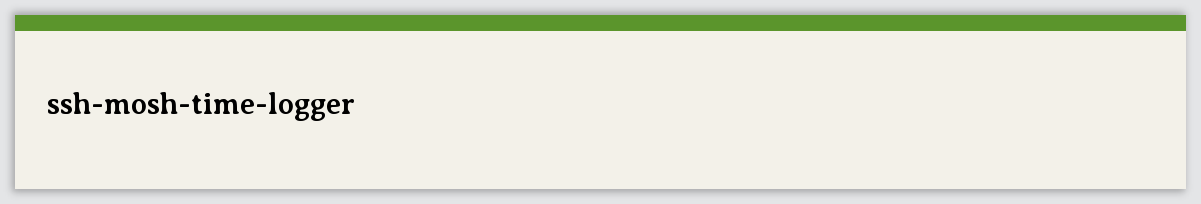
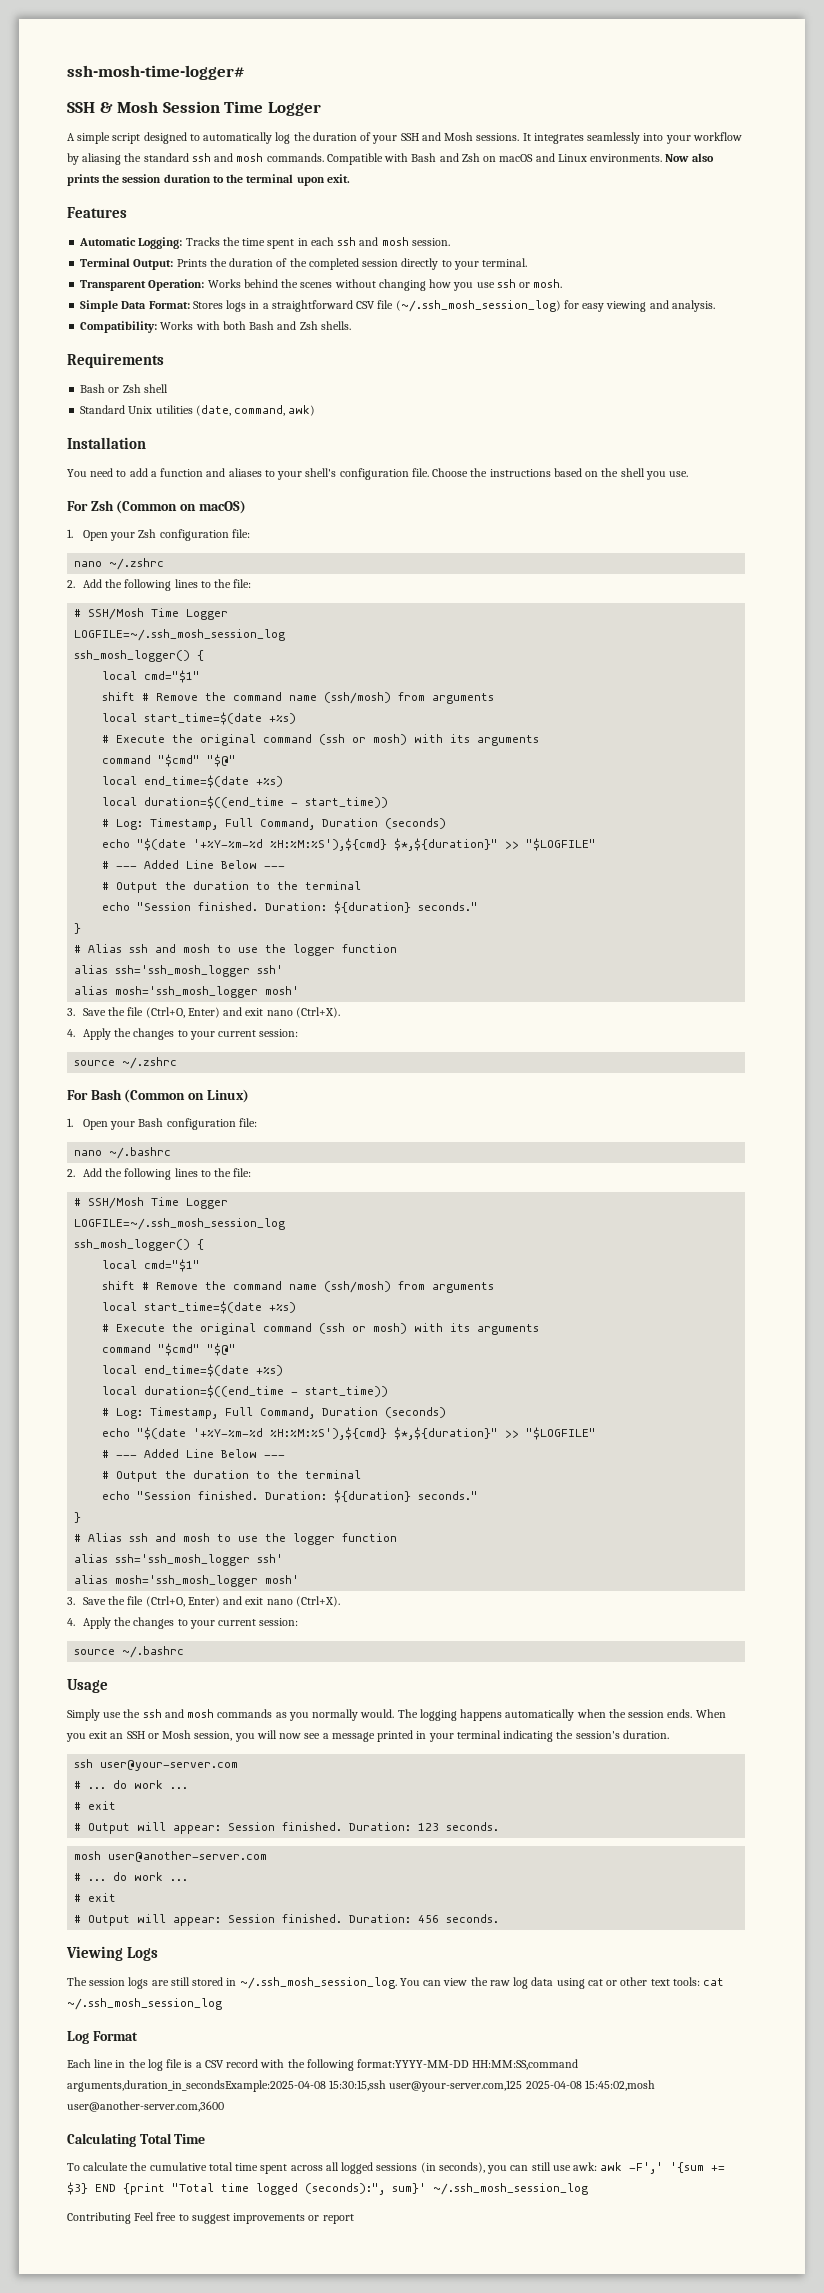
[47,92,355,121] ssh-mosh-time-logger -> [67,65,245,80] [67,101,321,116] [67,132,742,144] [67,153,714,165] [67,174,350,186] [67,207,127,218] [79,237,450,249] [80,258,528,270] [80,279,563,291] [80,300,715,312] [80,321,351,333] [67,353,164,368] [80,384,168,393] [80,405,316,416] [67,437,146,449] [67,468,689,480] [67,500,246,514] [67,529,250,541] [74,558,165,570] [67,579,252,591] [74,608,229,620] [74,629,286,641] [74,650,205,662] [102,670,201,683] [102,692,495,704] [102,712,297,725] [102,734,540,746] [102,754,237,767] [102,775,284,788] [102,796,389,809] [102,818,447,830] [102,838,597,851] [102,860,286,869] [102,881,362,893] [102,901,479,914] [74,923,82,934] [74,944,398,956] [74,965,284,977] [74,986,300,998] [67,1007,340,1018] [67,1028,299,1040] [74,1057,178,1069] [67,1089,249,1103] [67,1118,257,1130] [74,1147,172,1159] [67,1168,252,1180] [74,1197,229,1209] [74,1218,286,1230] [74,1239,205,1251] [102,1259,201,1272] [102,1281,495,1293] [102,1301,297,1314] [102,1323,540,1335] [102,1343,237,1356] [102,1364,284,1377] [102,1385,389,1398] [102,1407,447,1419] [102,1427,597,1440] [102,1449,286,1458] [102,1470,362,1482] [102,1490,479,1503] [74,1512,82,1523] [74,1533,398,1545] [74,1554,284,1566] [74,1575,300,1587] [67,1596,340,1607] [67,1617,299,1629] [74,1646,185,1658] [67,1679,108,1693] [67,1709,726,1721] [66,1730,669,1742] [74,1759,239,1771] [74,1780,189,1789] [74,1801,117,1810] [74,1822,500,1834] [74,1851,268,1862] [74,1872,189,1881] [74,1893,117,1902] [74,1914,500,1926] [66,1946,159,1961] [67,1977,725,1989] [67,1998,222,2010] [67,2031,138,2044] [67,2059,579,2071] [67,2080,655,2092] [67,2101,224,2112] [67,2133,206,2147] [67,2162,726,2174] [67,2182,588,2195] [67,2212,354,2224] ssh-mosh-time-logger# // SSH & Mosh Session Time Logger // A simple script designed to automatically log the duration of your SSH and Mosh sessions. It integrates seamlessly into your workflow by aliasing the standard ssh and mosh commands. Compatible with Bash and Zsh on macOS and Linux environments. Now also prints the session duration to the terminal upon exit. // Features // Automatic Logging: Tracks the time spent in each ssh and mosh session. // Terminal Output: Prints the duration of the completed session directly to your terminal. // Transparent Operation: Works behind the scenes without changing how you use ssh or mosh. // Simple Data Format: Stores logs in a straightforward CSV file (~/.ssh_mosh_session_log) for easy viewing and analysis. // Compatibility: Works with both Bash and Zsh shells. // Requirements // Bash or Zsh shell // Standard Unix utilities (date, command, awk) // Installation // You need to add a function and aliases to your shell's configuration file. Choose the instructions based on the shell you use. // For Zsh (Common on macOS) // 1. Open your Zsh configuration file: // nano ~/.zshrc // 2. Add the following lines to the file: // # SSH/Mosh Time Logger // LOGFILE=~/.ssh_mosh_session_log // ssh_mosh_logger() { // local cmd="$1" // shift # Remove the command name (ssh/mosh) from arguments // local start_time=$(date +%s) // # Execute the original command (ssh or mosh) with its arguments // command "$cmd" "$@" // local end_time=$(date +%s) // local duration=$((end_time - start_time)) // # Log: Timestamp, Full Command, Duration (seconds) // echo "$(date '+%Y-%m-%d %H:%M:%S'),${cmd} $*,${duration}" >> "$LOGFILE" // # --- Added Line Below --- // # Output the duration to the terminal // echo "Session finished. Duration: ${duration} seconds." // } // # Alias ssh and mosh to use the logger function // alias ssh='ssh_mosh_logger ssh' // alias mosh='ssh_mosh_logger mosh' // 3. Save the file (Ctrl+O, Enter) and exit nano (Ctrl+X). // 4. Apply the changes to your current session: // source ~/.zshrc // For Bash (Common on Linux) // 1. Open your Bash configuration file: // nano ~/.bashrc // 2. Add the following lines to the file: // # SSH/Mosh Time Logger // LOGFILE=~/.ssh_mosh_session_log // ssh_mosh_logger() { // local cmd="$1" // shift # Remove the command name (ssh/mosh) from arguments // local start_time=$(date +%s) // # Execute the original command (ssh or mosh) with its arguments // command "$cmd" "$@" // local end_time=$(date +%s) // local duration=$((end_time - start_time)) // # Log: Timestamp, Full Command, Duration (seconds) // echo "$(date '+%Y-%m-%d %H:%M:%S'),${cmd} $*,${duration}" >> "$LOGFILE" // # --- Added Line Below --- // # Output the duration to the terminal // echo "Session finished. Duration: ${duration} seconds." // } // # Alias ssh and mosh to use the logger function // alias ssh='ssh_mosh_logger ssh' // alias mosh='ssh_mosh_logger mosh' // 3. Save the file (Ctrl+O, Enter) and exit nano (Ctrl+X). // 4. Apply the changes to your current session: // source ~/.bashrc // Usage // Simply use the ssh and mosh commands as you normally would. The logging happens automatically when the session ends. When you exit an SSH or Mosh session, you will now see a message printed in your terminal indicating the session's duration. // ssh user@your-server.com // # ... do work ... // # exit // # Output will appear: Session finished. Duration: 123 seconds. // mosh user@another-server.com // # ... do work ... // # exit // # Output will appear: Session finished. Duration: 456 seconds. // Viewing Logs // The session logs are still stored in ~/.ssh_mosh_session_log. You can view the raw log data using cat or other text tools: cat ~/.ssh_mosh_session_log // Log Format // Each line in the log file is a CSV record with the following format:YYYY-MM-DD HH:MM:SS,command arguments,duration_in_secondsExample:2025-04-08 15:30:15,ssh user@your-server.com,125 2025-04-08 15:45:02,mosh user@another-server.com,3600 // Calculating Total Time // To calculate the cumulative total time spent across all logged sessions (in seconds), you can still use awk: awk -F',' '{sum += $3} END {print "Total time logged (seconds):", sum}' ~/.ssh_mosh_session_log // Contributing Feel free to suggest improvements or report

